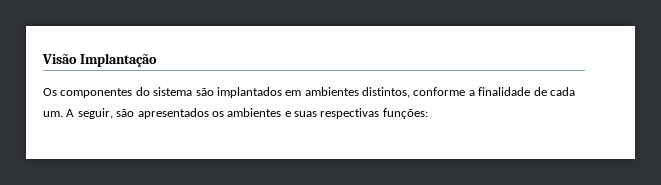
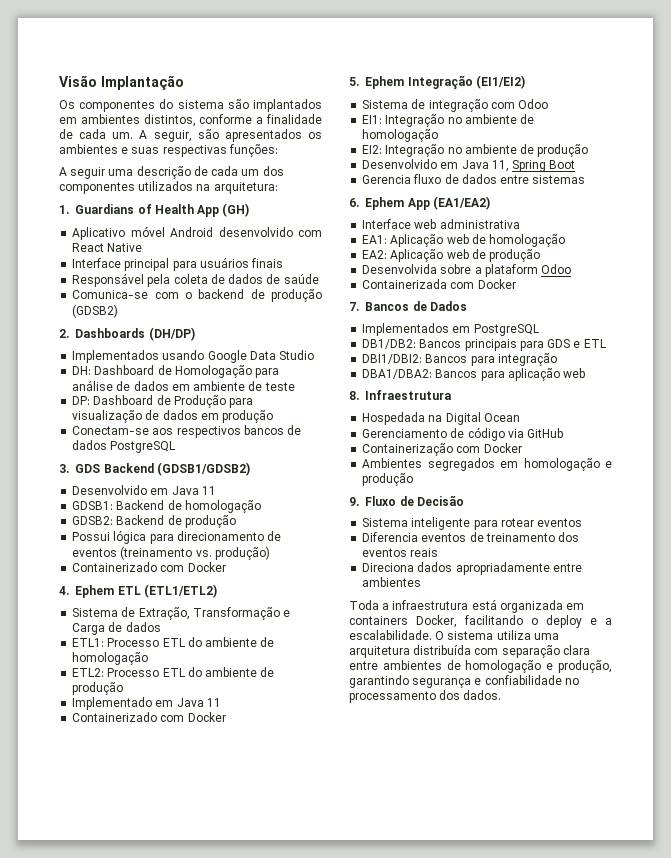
(428, 113) none -> [59,166,284,179] [59,181,278,194] [59,203,250,217] [72,226,322,240] [72,243,143,252] [72,257,284,271] [72,273,319,287] [72,289,323,302] [72,304,119,318] [59,327,195,341] [72,350,315,363] [72,365,280,378] [72,380,295,391] [72,395,254,408] [72,410,274,423] [72,425,302,438] [72,440,176,453] [59,462,250,476] [72,485,216,495] [72,500,261,513] [72,515,236,528] [72,530,282,544] [72,546,270,560] [72,562,226,572] [59,584,217,598] [72,607,291,620] [72,622,161,635] [72,637,275,647] [72,652,149,665] [72,667,275,677] [72,682,124,695] [72,697,221,710] [72,712,226,722] [349,75,525,90] [362,99,549,112] [362,114,535,127] [362,129,439,142] [362,144,589,157] [362,159,576,172] [362,174,586,184] [349,196,490,210] [362,219,520,229] [362,234,566,247] [362,249,541,262] [362,264,572,277] [362,279,516,289] [349,301,467,311] [362,323,539,336] [362,339,606,351] [362,353,557,366] [362,368,586,381] [349,390,452,400] [362,412,520,425] [362,427,564,441] [362,443,522,456] [362,458,612,471] [362,473,414,486] [349,495,464,506] [362,517,583,530] [362,532,580,542] [362,548,439,557] [362,562,582,575] [362,577,422,587] [349,599,585,613] [349,615,612,628] [349,630,559,640] [349,645,590,658] [349,660,612,673] [349,675,579,688] [349,690,502,703] // A seguir uma descrição de cada um dos componentes utilizados na arquitetura: // 1. Guardians of Health App (GH) // Aplicativo móvel Android desenvolvido com React Native // Interface principal para usuários finais // Responsável pela coleta de dados de saúde // Comunica-se com o backend de produção (GDSB2) // 2. Dashboards (DH/DP) // Implementados usando Google Data Studio // DH: Dashboard de Homologação para análise de dados em ambiente de teste // DP: Dashboard de Produção para visualização de dados em produção // Conectam-se aos respectivos bancos de dados PostgreSQL // 3. GDS Backend (GDSB1/GDSB2) // Desenvolvido em Java 11 // GDSB1: Backend de homologação // GDSB2: Backend de produção // Possui lógica para direcionamento de eventos (treinamento vs. produção) // Containerizado com Docker // 4. Ephem ETL (ETL1/ETL2) // Sistema de Extração, Transformação e Carga de dados // ETL1: Processo ETL do ambiente de homologação // ETL2: Processo ETL do ambiente de produção // Implementado em Java 11 // Containerizado com Docker // 5. Ephem Integração (EI1/EI2) // Sistema de integração com Odoo // EI1: Integração no ambiente de homologação // EI2: Integração no ambiente de produção // Desenvolvido em Java 11, Spring Boot // Gerencia fluxo de dados entre sistemas // 6. Ephem App (EA1/EA2) // Interface web administrativa // EA1: Aplicação web de homologação // EA2: Aplicação web de produção // Desenvolvida sobre a plataform Odoo // Containerizada com Docker // 7. Bancos de Dados // Implementados em PostgreSQL // DB1/DB2: Bancos principais para GDS e ETL // DBI1/DBI2: Bancos para integração // DBA1/DBA2: Bancos para aplicação web // 8. Infraestrutura // Hospedada na Digital Ocean // Gerenciamento de código via GitHub // Containerização com Docker // Ambientes segregados em homologação e produção // 9. Fluxo de Decisão // Sistema inteligente para rotear eventos // Diferencia eventos de treinamento dos eventos reais // Direciona dados apropriadamente entre ambientes // Toda a infraestrutura está organizada em containers Docker, facilitando o deploy e a escalabilidade. O sistema utiliza uma arquitetura distribuída com separação clara entre ambientes de homologação e produção, garantindo segurança e confiabilidade no processamento dos dados.

